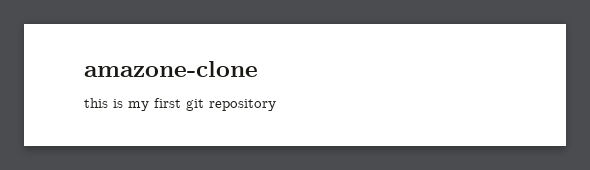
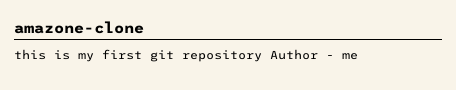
(276, 105) none -> [270,49,358,60] Author - me

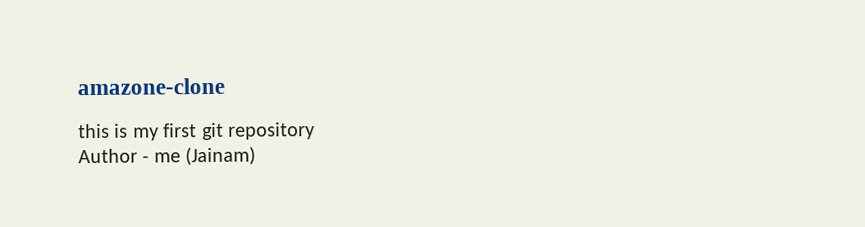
(262, 56) none -> (315, 131) //
(358, 56) none -> [185,146,257,166] (Jainam)

